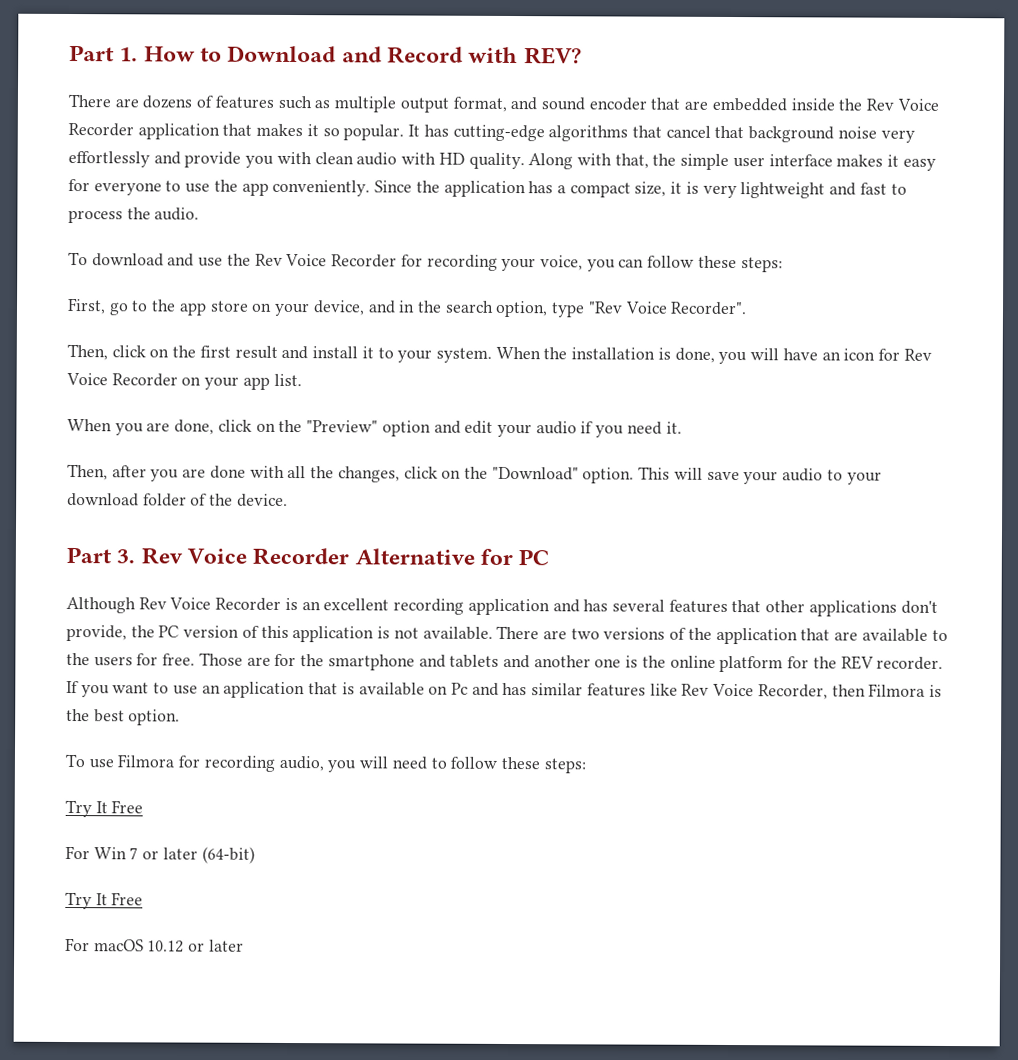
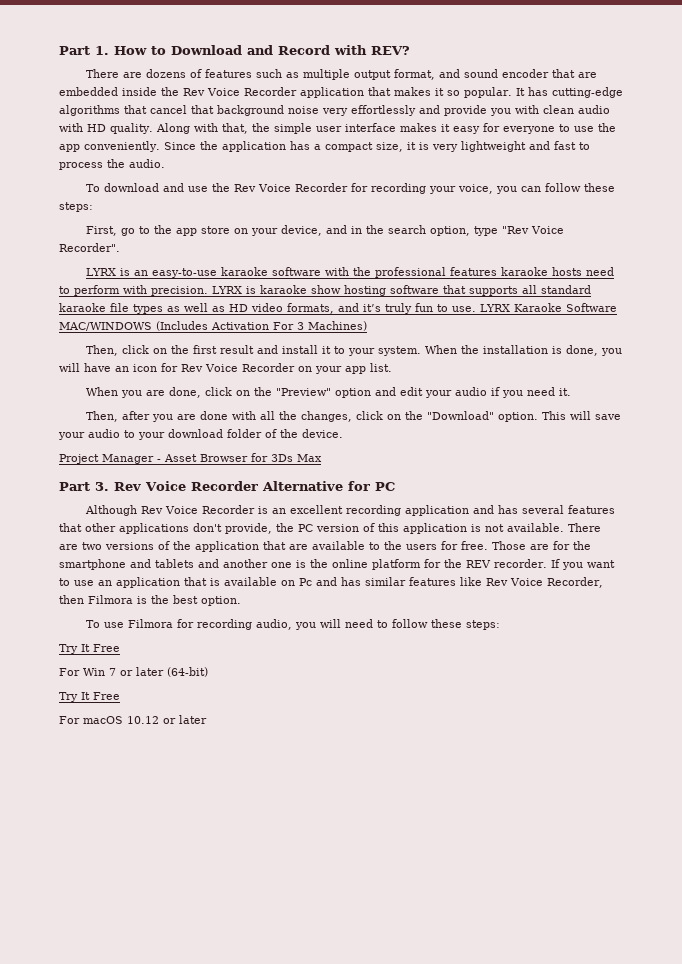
(748, 308) none -> [86,267,615,278] [59,285,591,296] [59,303,617,314] [59,321,367,331] // LYRX is an easy-to-use karaoke software with the professional features karaoke hosts need to perform with precision. LYRX is karaoke show hosting software that supports all standard karaoke file types as well as HD video formats, and it’s truly fun to use. LYRX Karaoke Software MAC/WINDOWS (Includes Activation For 3 Machines)
(288, 500) none -> [59,453,322,464] // Project Manager - Asset Browser for 3Ds Max

